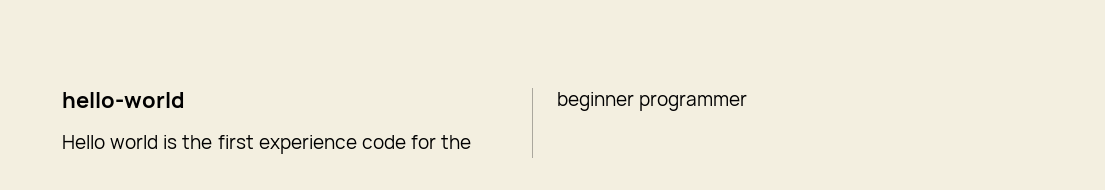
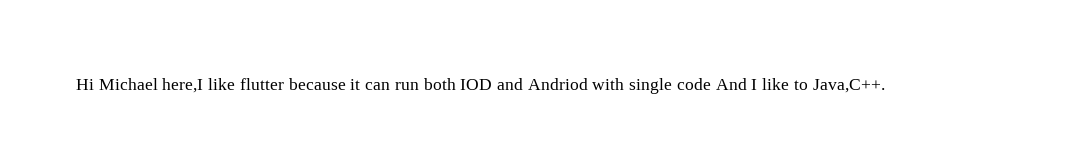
[62,92,185,108] [62,135,472,154] [557,92,748,111] hello-world // Hello world is the first experience code for the beginner programmer -> [76,78,885,94] Hi Michael here,I like flutter because it can run both IOD and Andriod with single code And I like to Java,C++.

